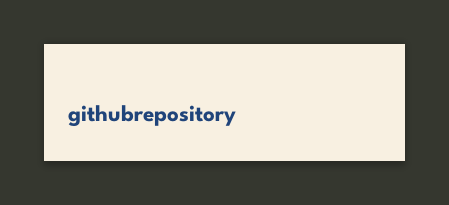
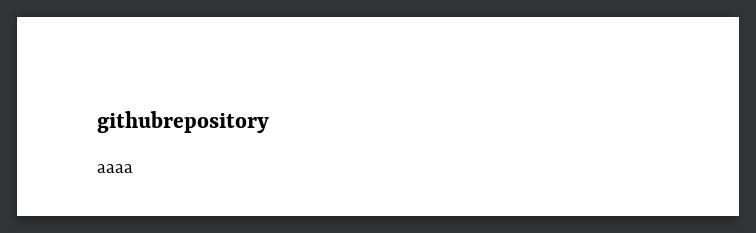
(236, 116) none -> [97,164,133,173] // aaaa

